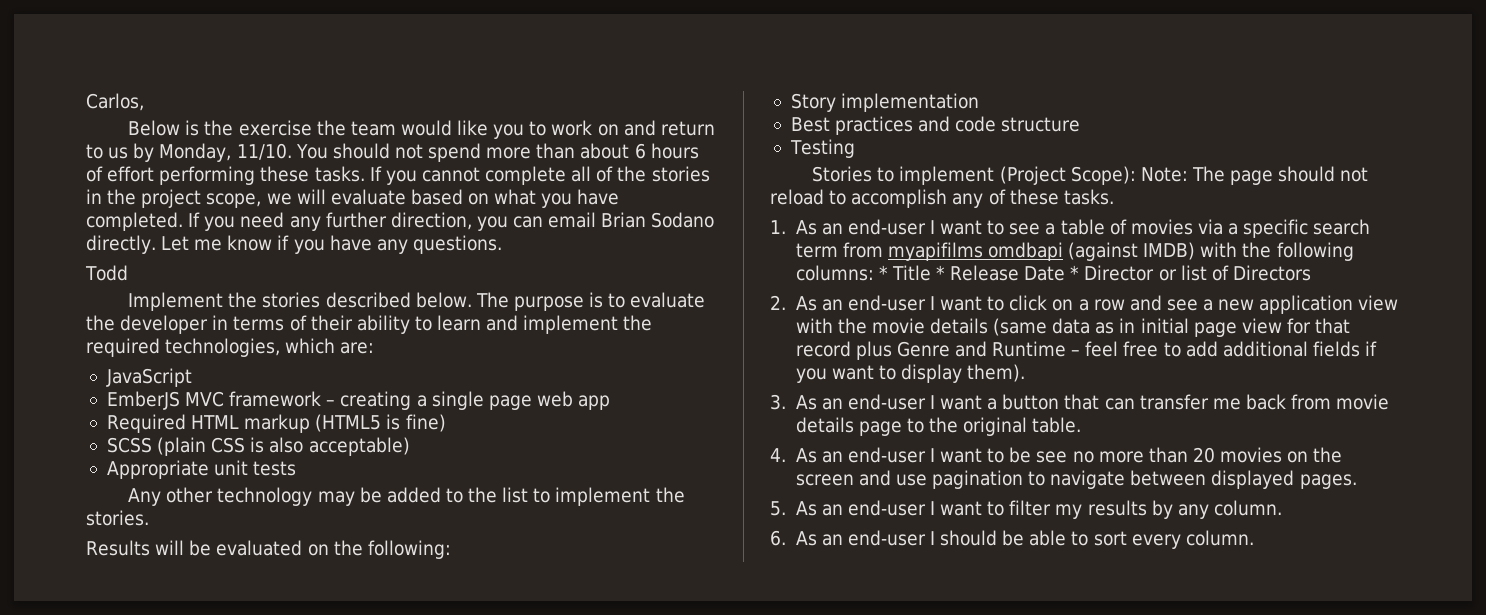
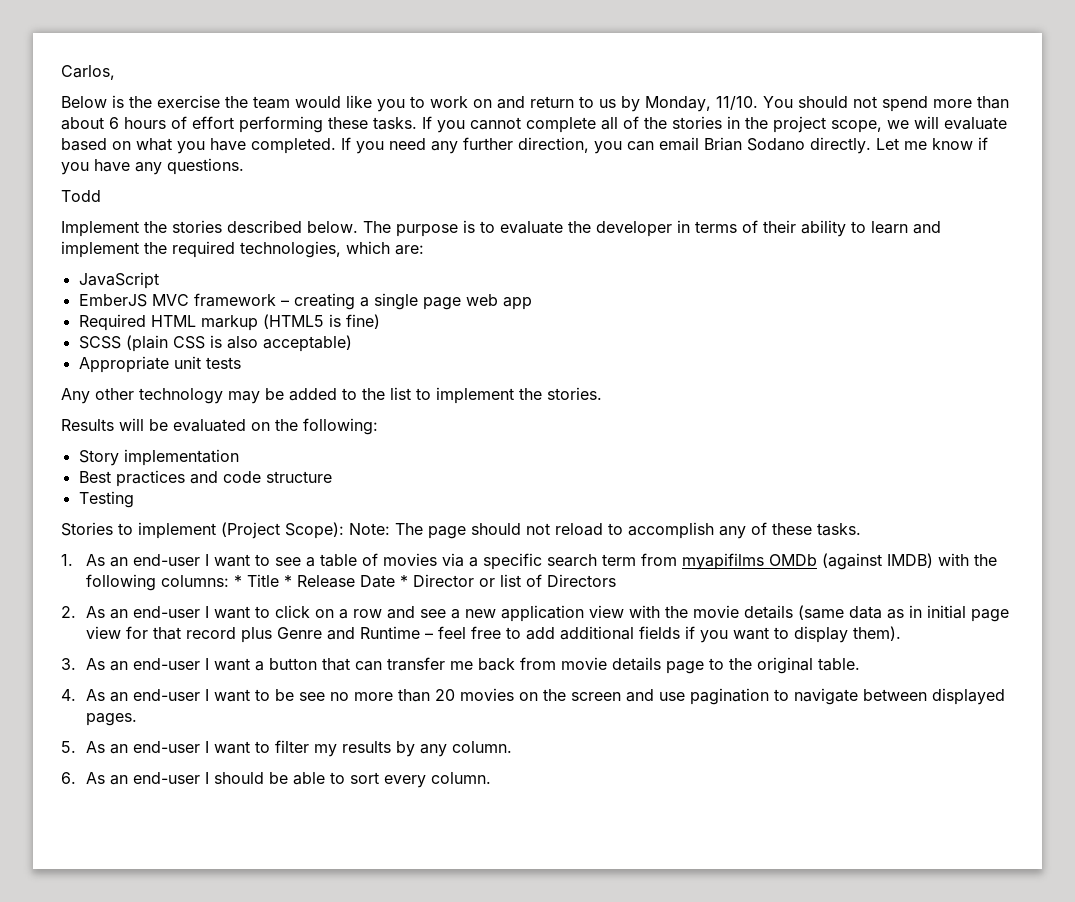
[987,242,1063,261] omdbapi -> [769,554,818,566] OMDb

